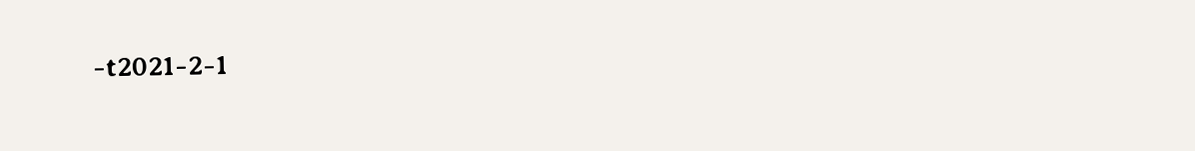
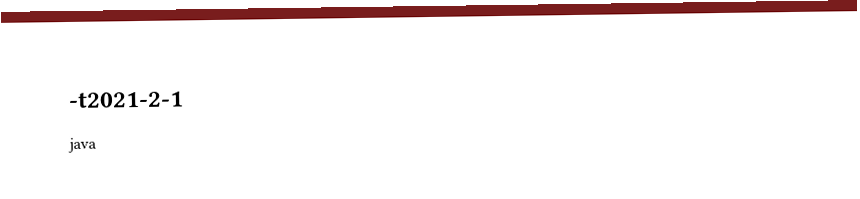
(228, 66) none -> [68,137,97,153] // java

